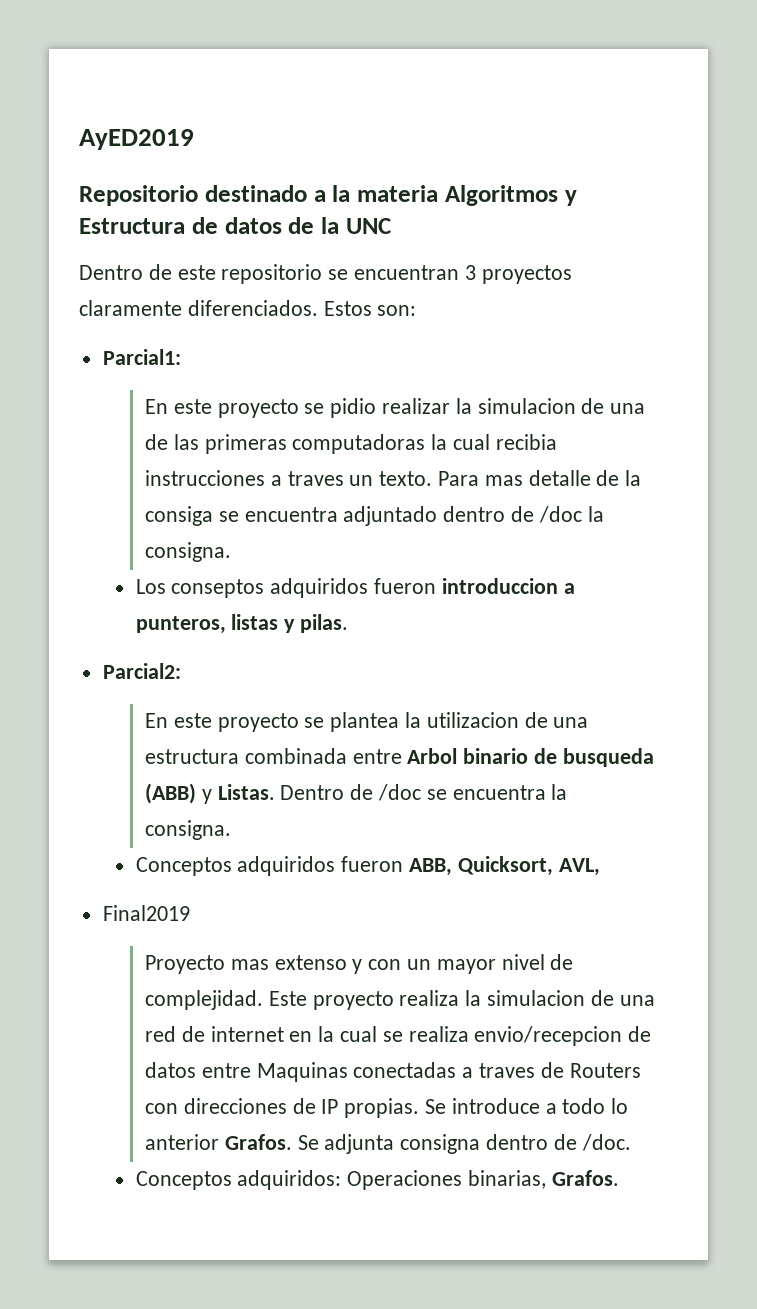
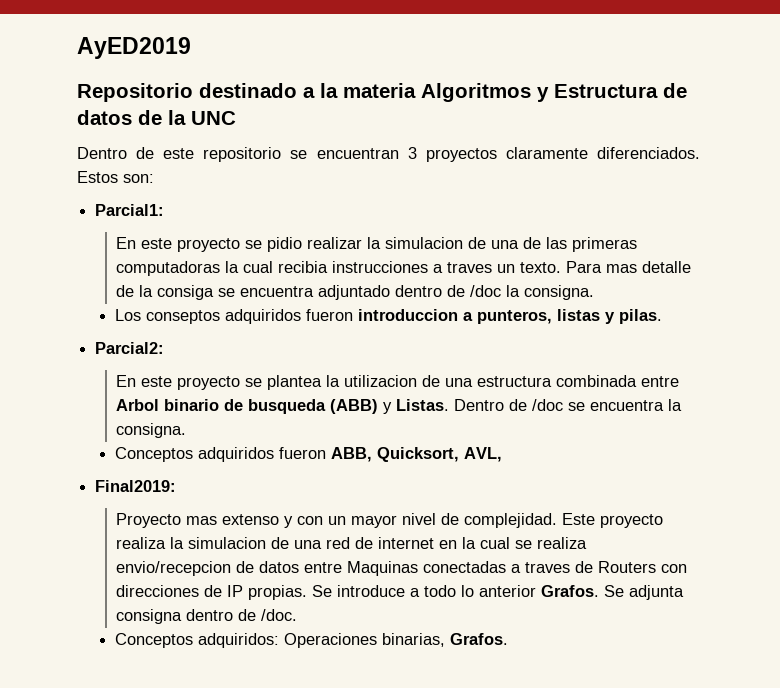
[102,905,190,921] Final2019 -> [95,480,177,492] Final2019:

